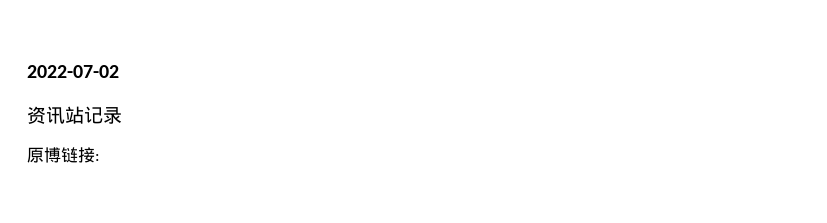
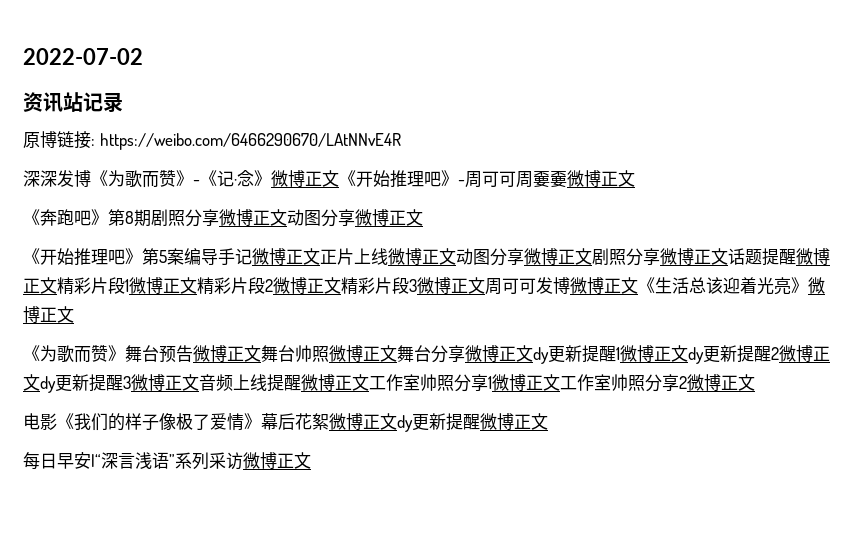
(100, 157) none -> [99,133,401,150] [23,170,635,188] [23,209,423,227] [23,248,830,266] [23,277,825,295] [23,306,74,323] [23,345,830,364] [23,374,755,393] [23,413,548,432] [23,452,311,470] https://weibo.com/6466290670/LAtNNvE4R // 深深发博《为歌而赞》-《记·念》微博正文《开始推理吧》-周可可周嫑嫑微博正文 // 《奔跑吧》第8期剧照分享微博正文动图分享微博正文 // 《开始推理吧》第5案编导手记微博正文正片上线微博正文动图分享微博正文剧照分享微博正文话题提醒微博正文精彩片段1微博正文精彩片段2微博正文精彩片段3微博正文周可可发博微博正文《生活总该迎着光亮》微博正文 // 《为歌而赞》舞台预告微博正文舞台帅照微博正文舞台分享微博正文dy更新提醒1微博正文dy更新提醒2微博正文dy更新提醒3微博正文音频上线提醒微博正文工作室帅照分享1微博正文工作室帅照分享2微博正文 // 电影《我们的样子像极了爱情》幕后花絮微博正文dy更新提醒微博正文 // 每日早安|“深言浅语”系列采访微博正文

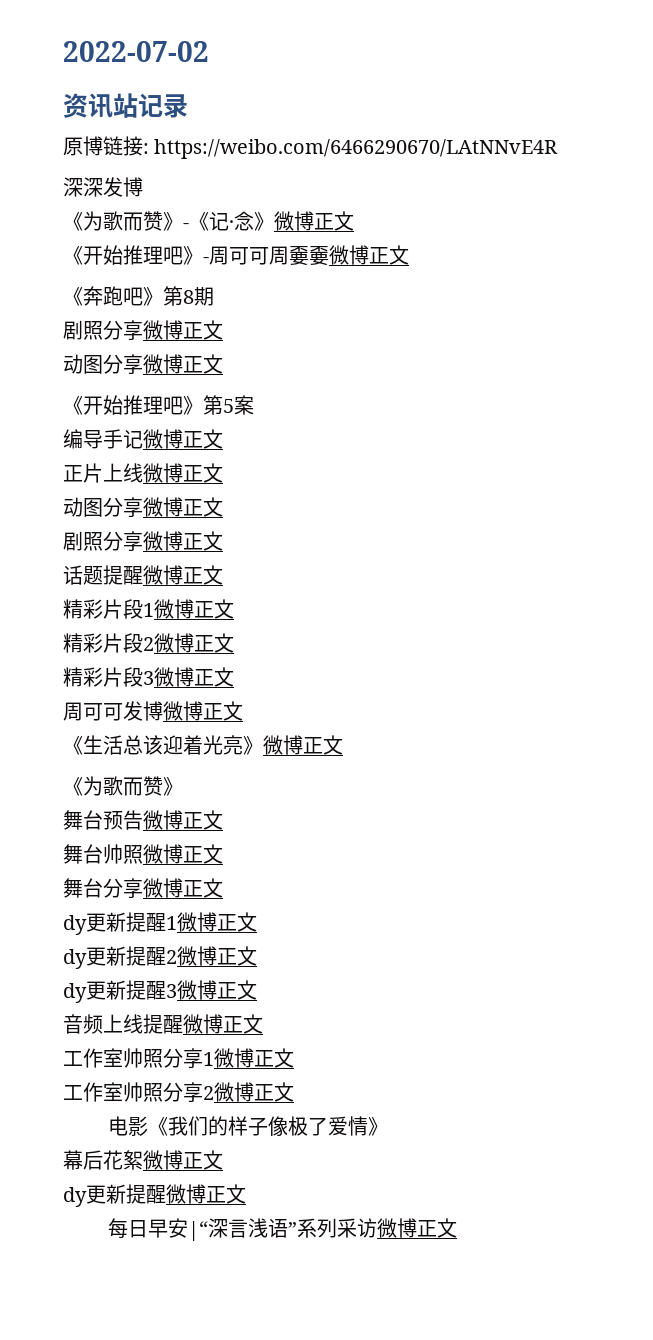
(91, 178) none -> (143, 187) //
(339, 178) none -> (354, 221) //
[151,209,287,227] 剧照分享微博正文 -> [63,320,223,341] // 剧照分享微博正文 //
(184, 256) none -> (254, 405) //
(320, 256) none -> (223, 439) //
[456,248,728,266] 动图分享微博正文剧照分享微博正文 -> [63,497,223,518] [63,531,223,552] // 动图分享微博正文 // 剧照分享微博正文 //
(57, 285) none -> (223, 575) //
(197, 285) none -> (234, 609) //
(341, 285) none -> (234, 643) //
(485, 285) none -> (234, 677) //
(638, 285) none -> (243, 711) //
(125, 353) none -> (183, 786) //
(261, 353) none -> (223, 820) //
(397, 353) none -> (223, 854) //
(533, 353) none -> (223, 888) //
(688, 353) none -> (257, 922) //
(40, 382) none -> (257, 956) //
(199, 382) none -> (257, 990) //
(369, 382) none -> (263, 1024) //
(560, 382) none -> (294, 1058) //
(261, 421) none -> (389, 1126) //
(397, 421) none -> (223, 1160) //

